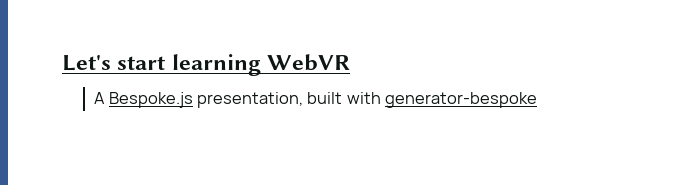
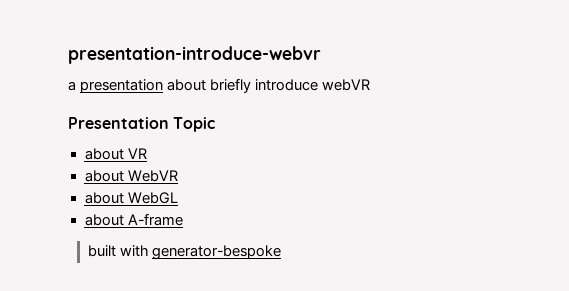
[62,54,351,76] [94,92,304,108] Let's start learning WebVR // A Bespoke.js presentation, -> [68,46,321,64] [68,78,371,93] [68,117,216,132] [84,148,147,160] [84,170,178,182] [84,192,178,204] [84,213,183,226] presentation-introduce-webvr // a presentation about briefly introduce webVR // Presentation Topic // about VR // about WebVR // about WebGL // about A-frame //

